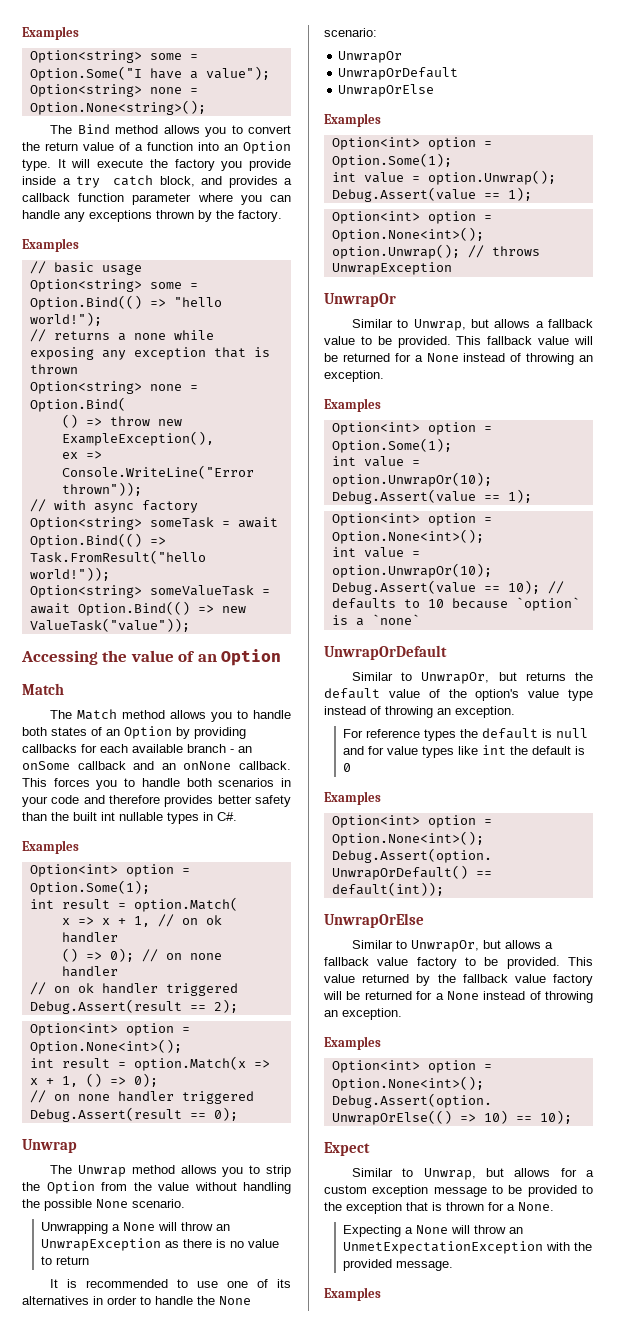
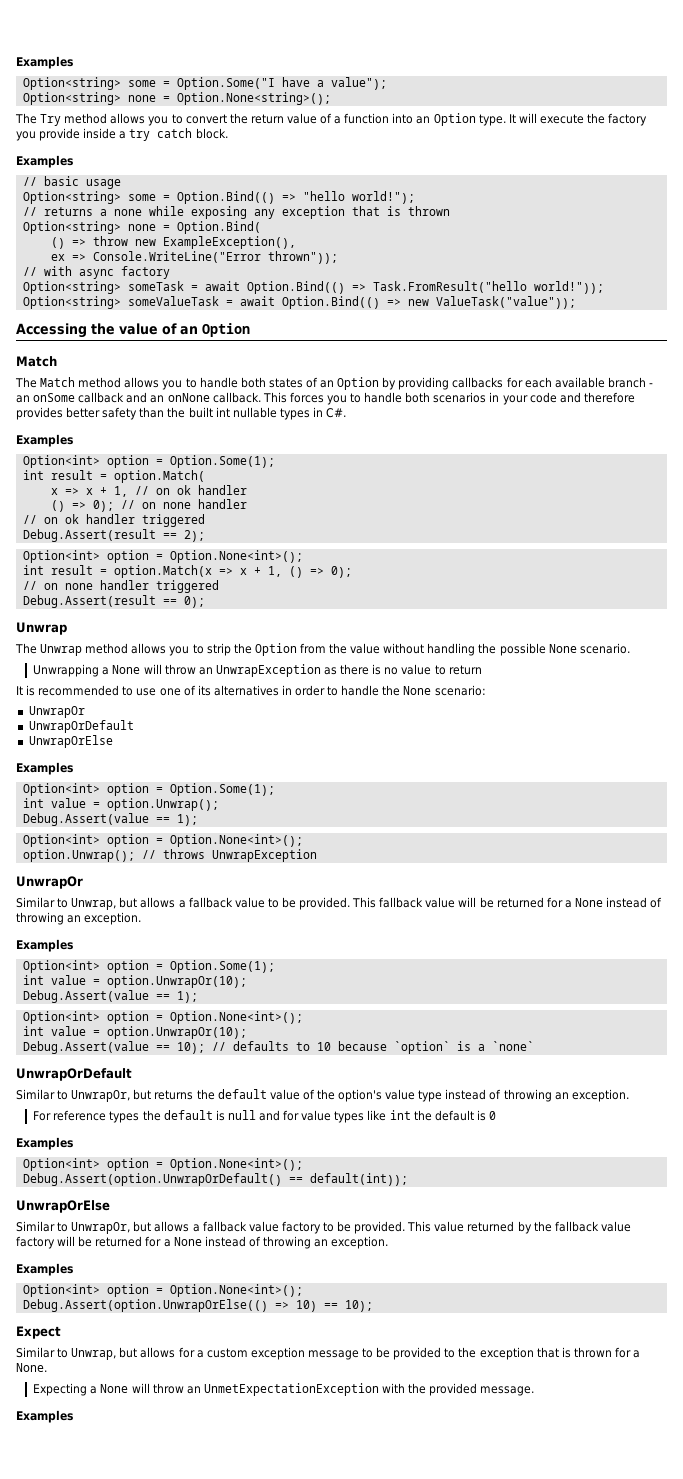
[77,124,110,134] Bind -> [40,114,62,126] Try
[159,176,292,188] [22,193,291,205] [22,210,282,222] block, and provides a callback function parameter where you can handle any exceptions thrown by the factory. -> [195,128,228,139] block.

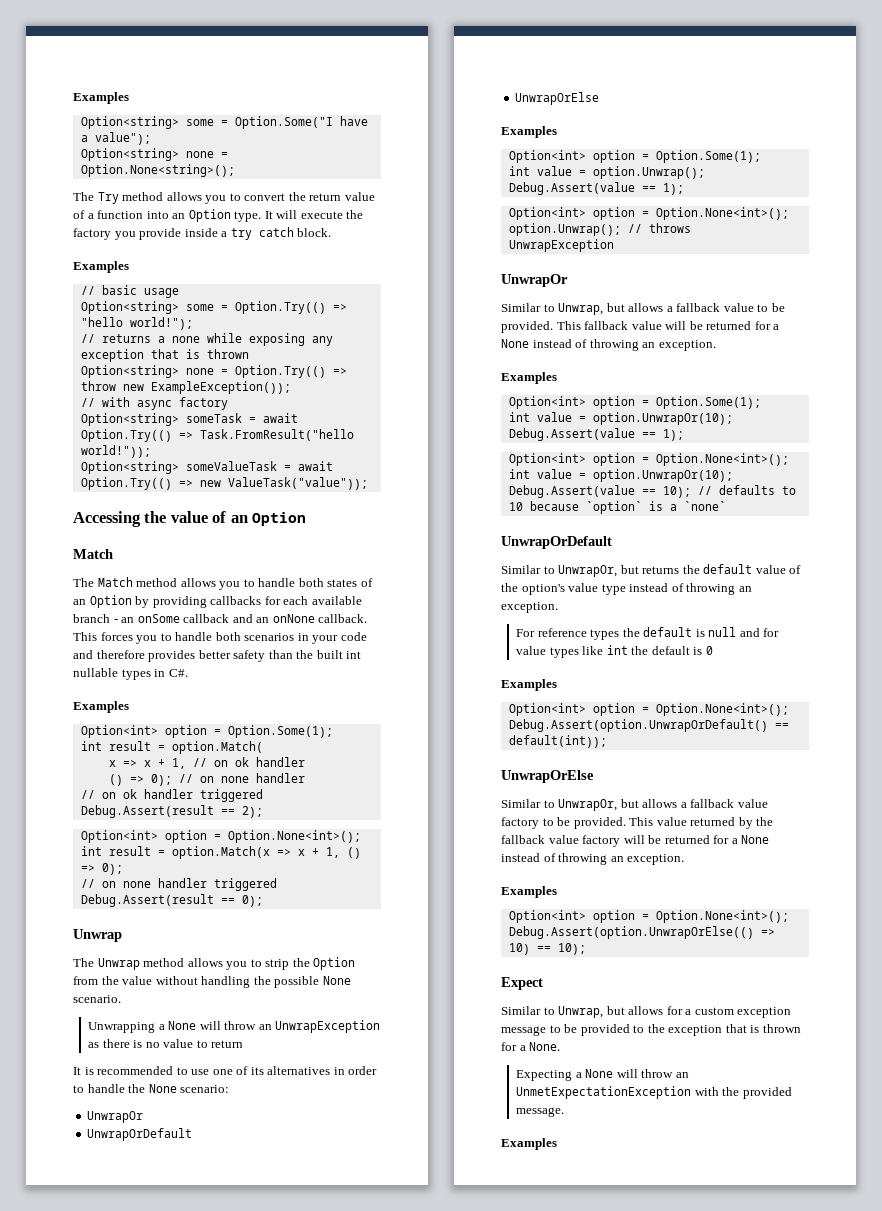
[176,191,275,204] Option.Bind(() -> [234,301,326,314] Option.Try(()
[176,221,261,234] [50,237,65,249] Option.Bind( // () -> [234,365,326,378] Option.Try(()
[162,236,296,249] [50,251,338,264] ExampleException(), // ex => Console.WriteLine("Error thrown")); -> [150,381,291,394] ExampleException());
[246,281,345,294] Option.Bind(() -> [80,429,172,442] Option.Try(()
[281,296,380,309] Option.Bind(() -> [80,477,172,490] Option.Try(()

